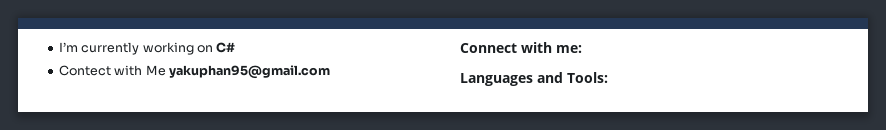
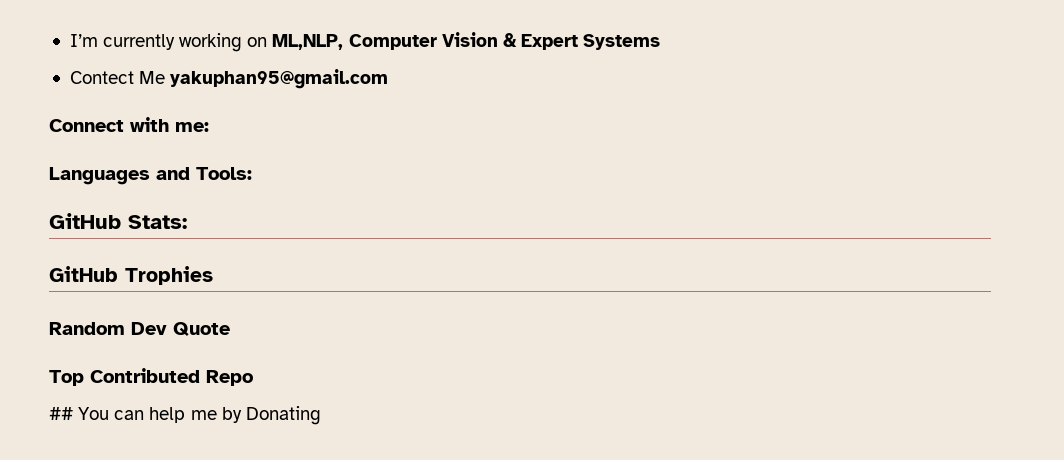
[216,42,236,53] C# -> [272,32,661,50] ML,NLP, Computer Vision & Expert Systems
[114,65,143,76] with -> (134, 77) none
(608, 77) none -> [49,213,187,229] [49,266,213,285] [49,322,230,336] [49,368,253,386] [49,406,321,425] // GitHub Stats: // GitHub Trophies // Random Dev Quote // Top Contributed Repo // ## You can help me by Donating

